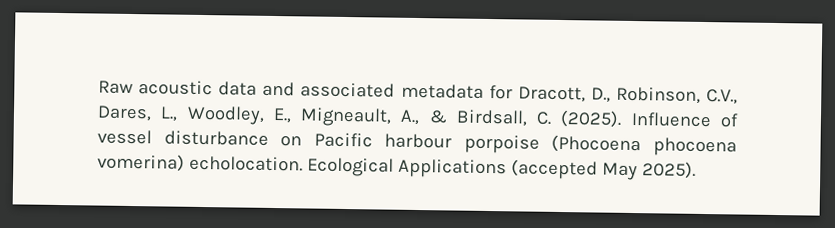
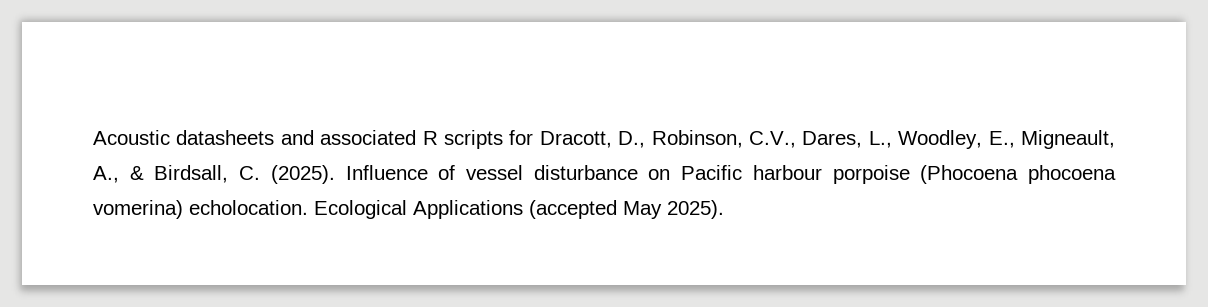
[98,80,484,99] Raw acoustic data and associated metadata -> [93,130,503,149] Acoustic datasheets and associated R scripts

